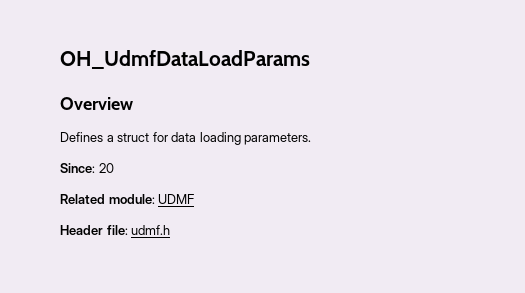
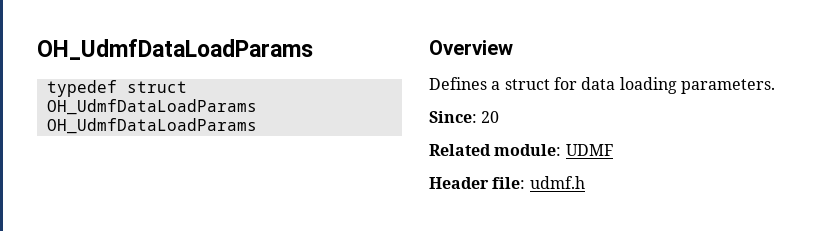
[60,50,310,69] OH_UdmfDataLoadParams -> [37,39,313,60] [46,80,187,97] [46,99,257,115] [46,118,257,134] OH_UdmfDataLoadParams // typedef struct OH_UdmfDataLoadParams OH_UdmfDataLoadParams

